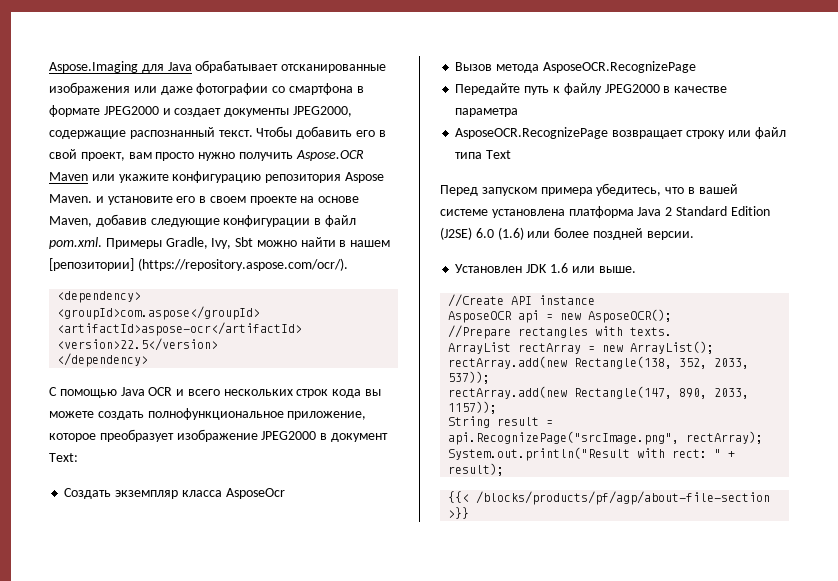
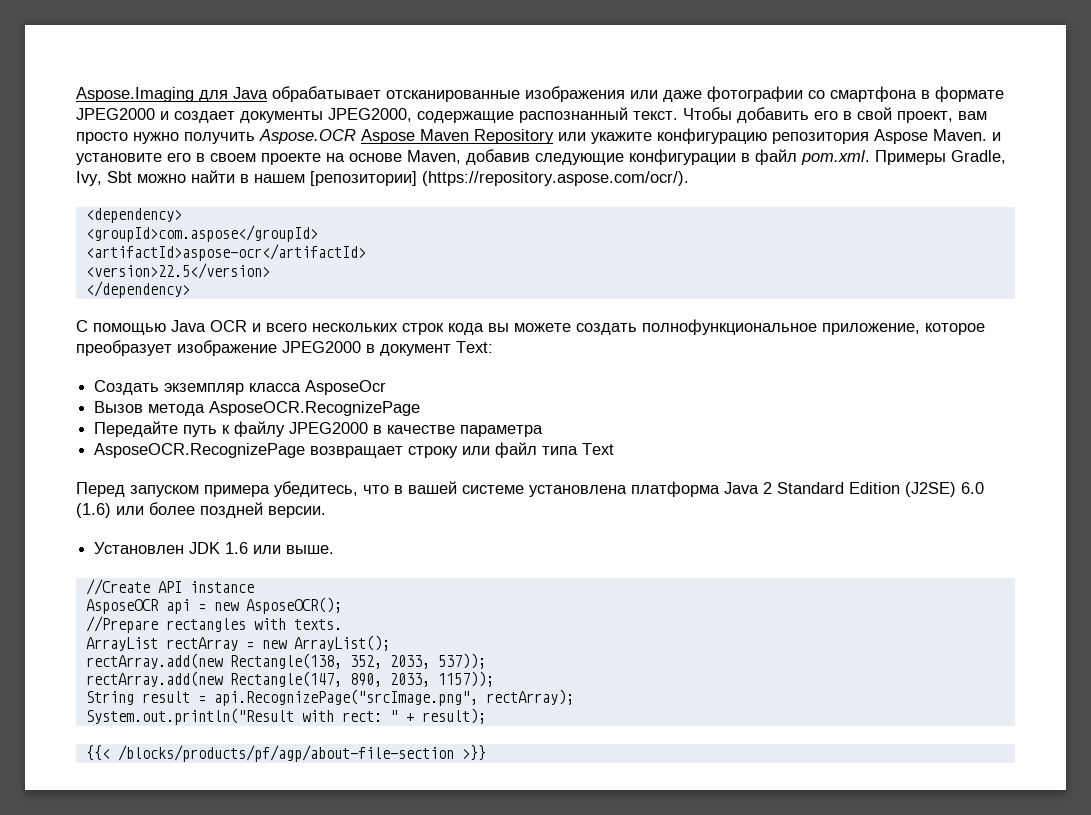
[49,172,88,181] Maven -> [361,129,554,144] Aspose Maven Repository

